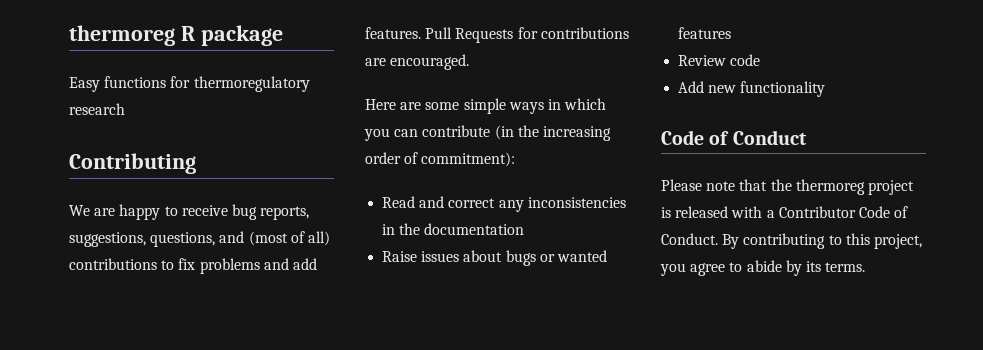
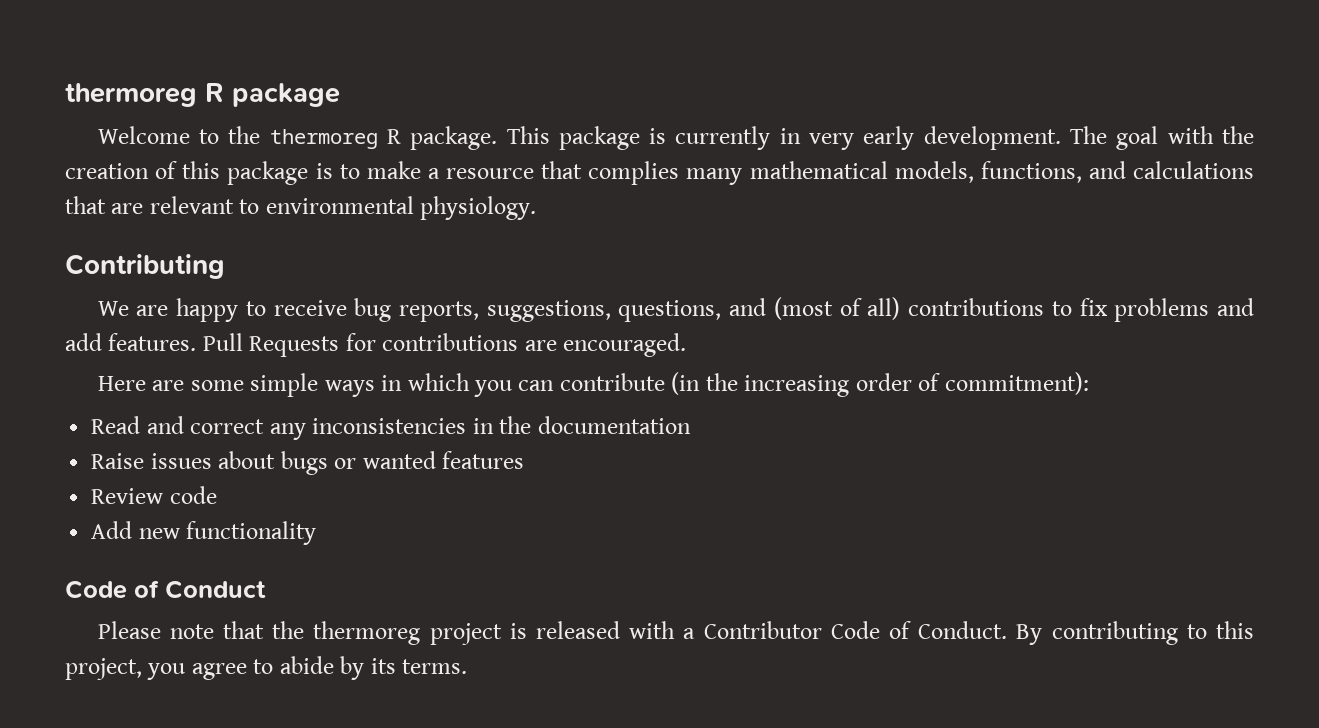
[69,76,310,92] [69,103,125,115] Easy functions for thermoregulatory research -> [97,126,1254,150] [65,161,1254,185] [65,196,537,220] Welcome to the thermoreg R package. This package is currently in very early development. The goal with the creation of this package is to make a resource that complies many mathematical models, functions, and calculations that are relevant to environmental physiology.

